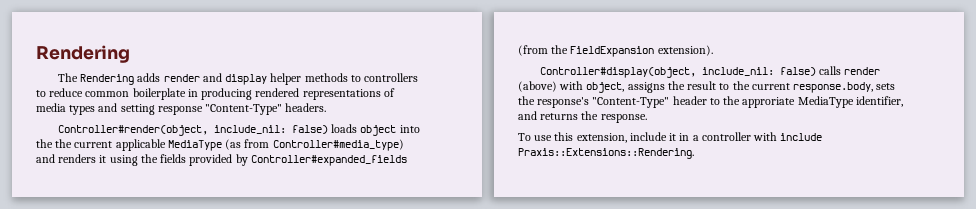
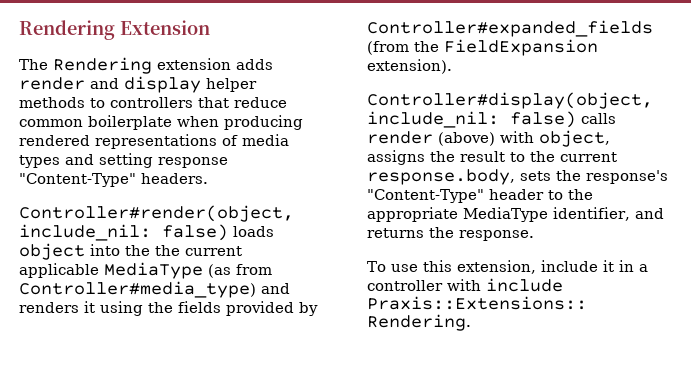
[36,45,130,63] Rendering -> [19,20,210,40] Rendering Extension
(135, 79) none -> [157,58,231,70] extension
[36,90,46,97] to -> [198,97,229,108] that
[187,89,198,97] in -> [177,116,219,127] when
[742,97,796,108] approriate -> [367,207,458,222] appropriate

